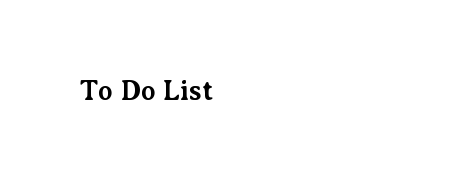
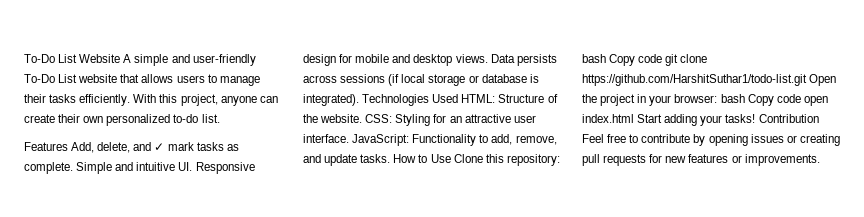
[80,80,214,100] To Do List -> [24,54,256,66] [24,74,260,86] [24,94,278,106] [24,114,220,126] [24,142,239,153] [24,162,255,174] [303,54,557,66] [303,74,539,86] [303,94,558,106] [303,114,536,126] [303,134,557,146] [303,154,560,166] [582,54,708,66] [582,74,837,86] [582,94,828,106] [582,114,819,126] [582,134,840,146] [582,154,820,166] To-Do List Website A simple and user-friendly To-Do List website that allows users to manage their tasks efficiently. With this project, anyone can create their own personalized to-do list. // Features Add, delete, and ✓ mark tasks as complete. Simple and intuitive UI. Responsive design for mobile and desktop views. Data persists across sessions (if local storage or database is integrated). Technologies Used HTML: Structure of the website. CSS: Styling for an attractive user interface. JavaScript: Functionality to add, remove, and update tasks. How to Use Clone this repository: bash Copy code git clone https://github.com/HarshitSuthar1/todo-list.git Open the project in your browser: bash Copy code open index.html Start adding your tasks! Contribution Feel free to contribute by opening issues or creating pull requests for new features or improvements.

